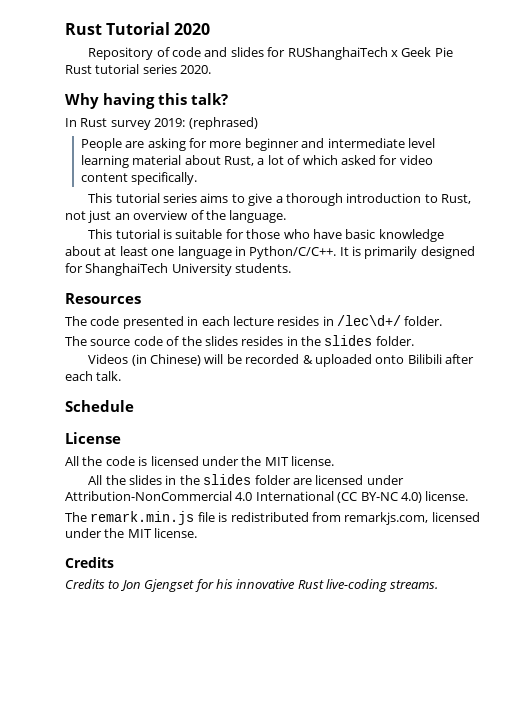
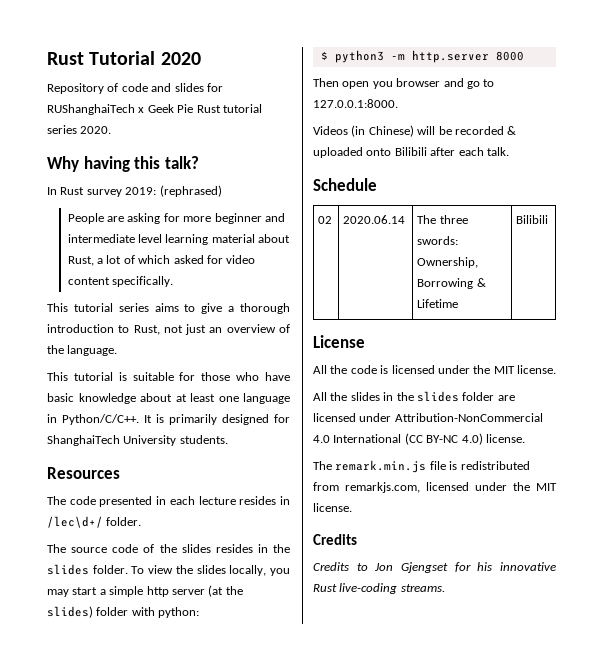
(414, 341) none -> [131,565,290,576] [47,585,243,597] [47,606,200,618] [320,50,524,63] [313,78,495,89] [313,99,398,108] To view the slides locally, you may start a simple http server (at the slides) folder with python: // $ python3 -m http.server 8000 // Then open you browser and go to 127.0.0.1:8000.
(134, 406) none -> [318,216,333,224] [343,215,406,224] [417,215,468,224] [417,236,459,245] [417,257,479,268] [417,278,486,289] [417,299,459,308] [516,215,549,224] // 02 | 2020.06.14 | The three swords: Ownership, Borrowing & Lifetime | Bilibili

